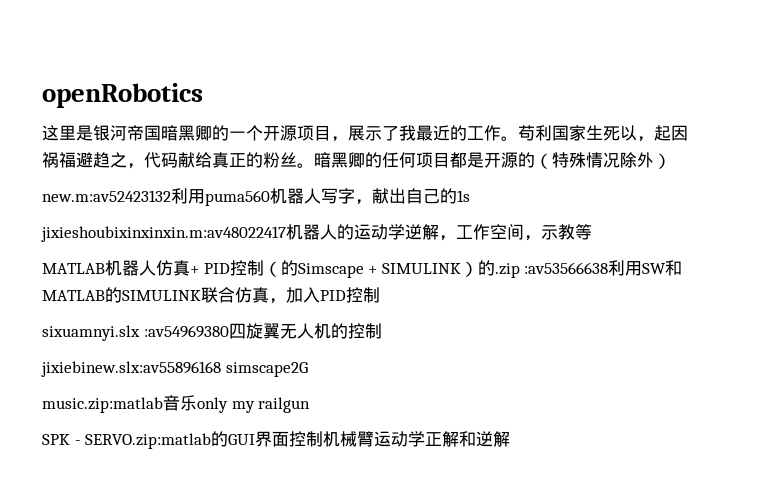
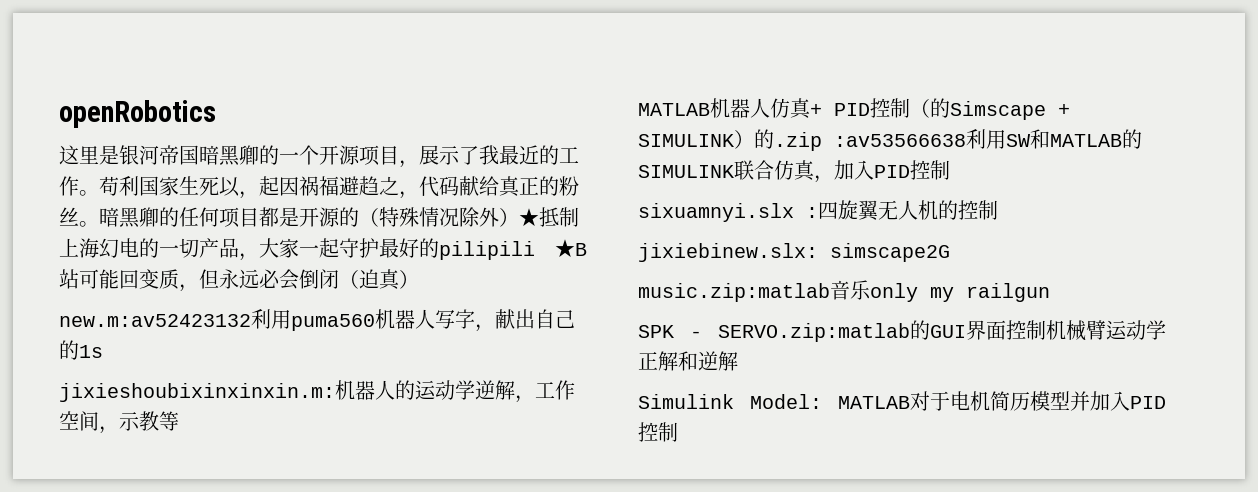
(671, 161) none -> [519,207,579,227] [59,238,587,261] [59,269,419,292] ★抵制上海幻电的一切产品，大家一起守护最好的pilipili ★B站可能回变质，但永远必会倒闭（迫真）
[41,226,286,242] jixieshoubixinxinxin.m:av48022417 -> [59,383,335,402] jixieshoubixinxinxin.m:
[143,325,229,338] :av54969380 -> [806,207,818,218] :
[41,361,221,377] jixiebinew.slx:av55896168 -> [638,243,818,262] jixiebinew.slx:
(511, 439) none -> [638,391,1166,411] [638,422,678,442] // Simulink Model: MATLAB对于电机简历模型并加入PID控制

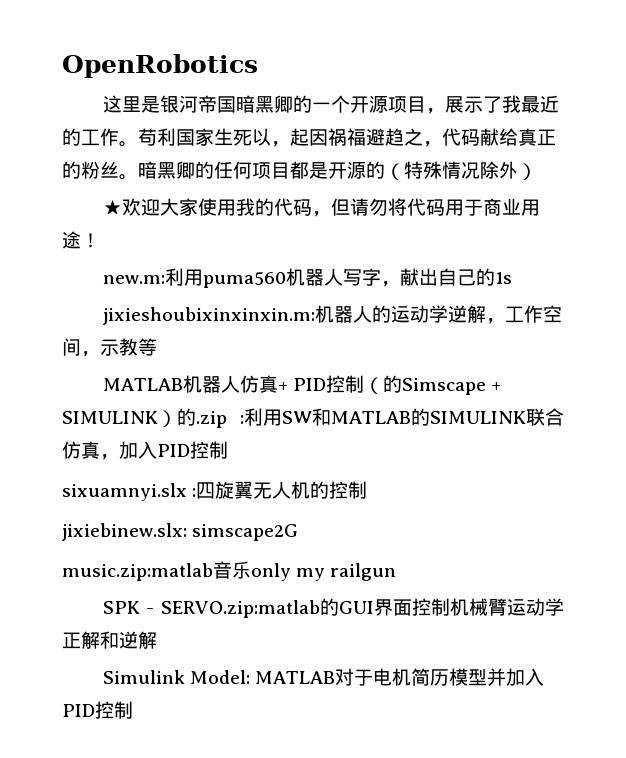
[59,100,216,128] openRobotics -> [62,54,258,78] OpenRobotics
[519,207,579,227] [59,238,587,261] [59,269,419,292] [59,314,251,327] ★抵制上海幻电的一切产品，大家一起守护最好的pilipili ★B站可能回变质，但永远必会倒闭（迫真） // new.m:av52423132 -> [102,198,540,217] [62,231,100,249] [102,275,165,284] // ★欢迎大家使用我的代码，但请勿将代码用于商业用途！ // new.m:
[834,134,966,147] :av53566638 -> [240,415,245,424] :

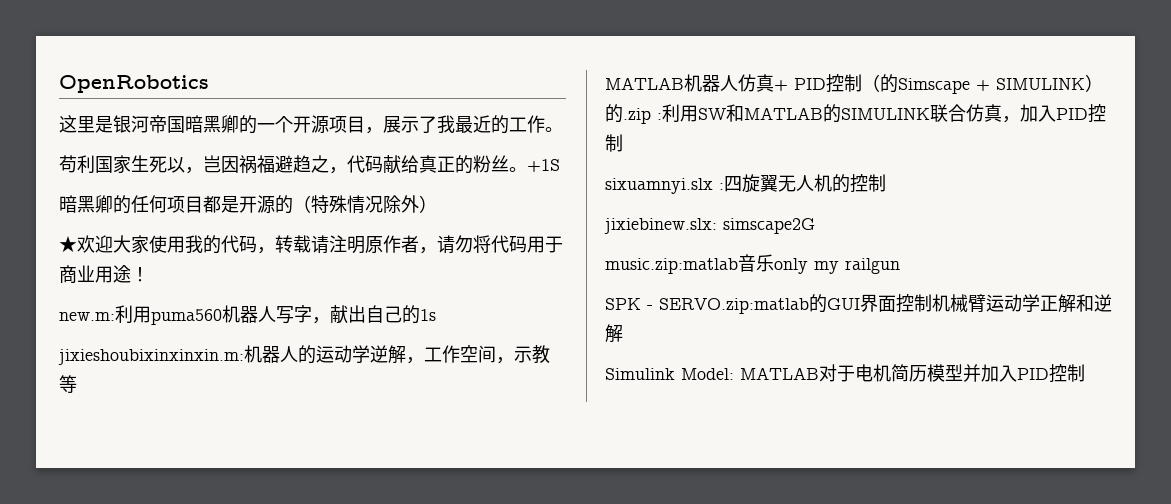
(138, 144) none -> (563, 129) //
[290,128,309,146] 起 -> [203,155,221,173] 岂
(138, 177) none -> [527,159,560,172] +1S //
[330,198,350,216] 但 -> [275,235,437,254] 转载请注明原作者，

